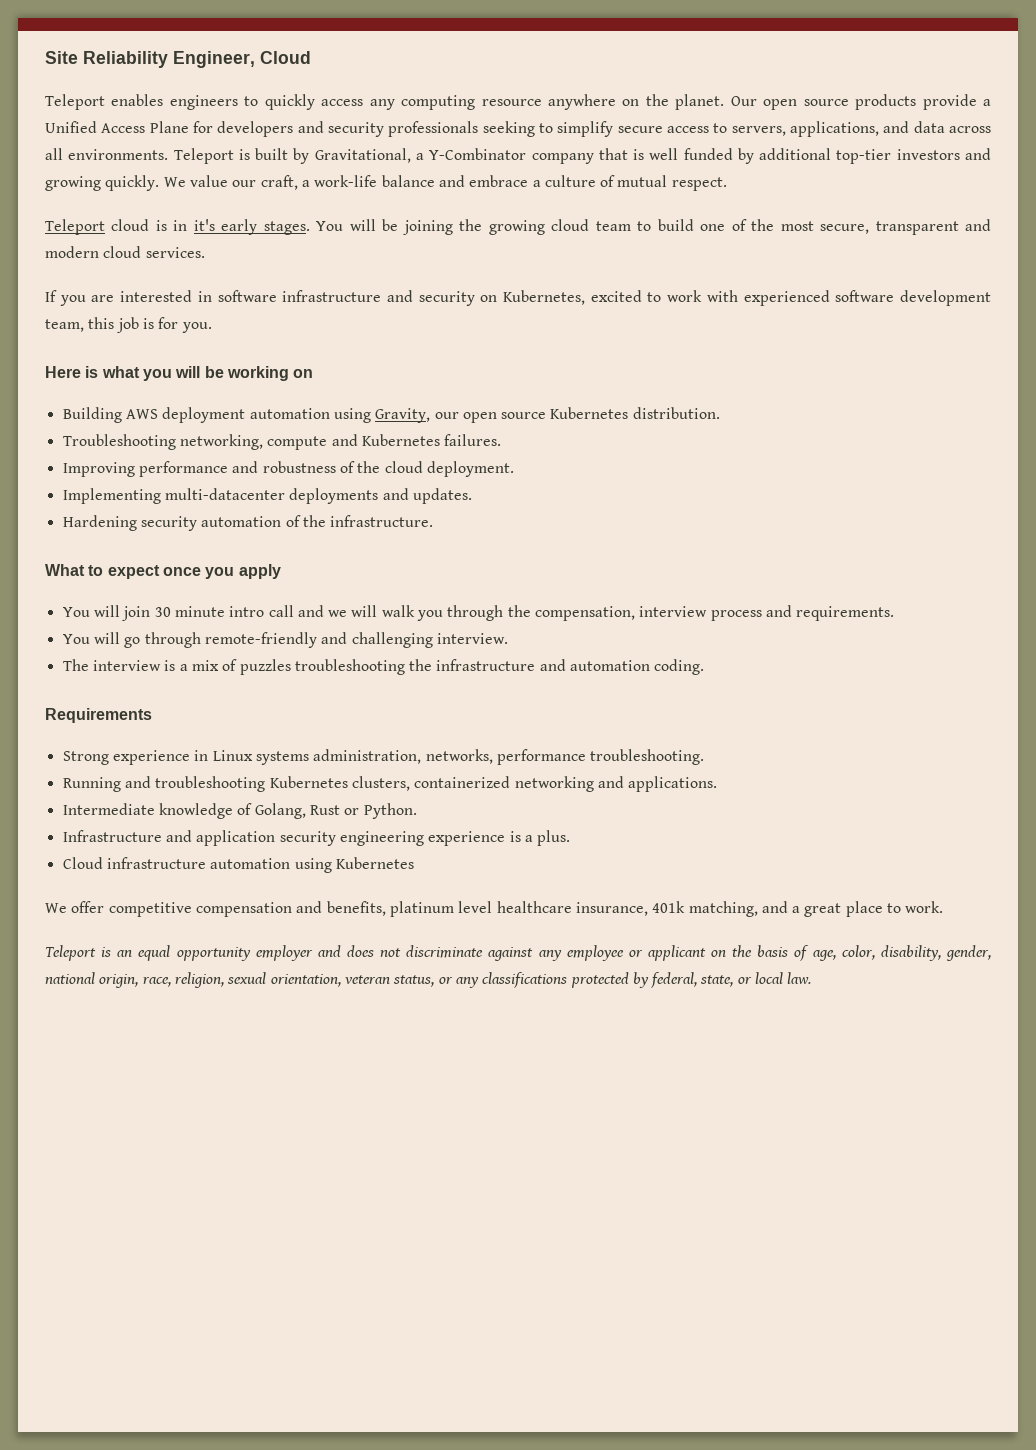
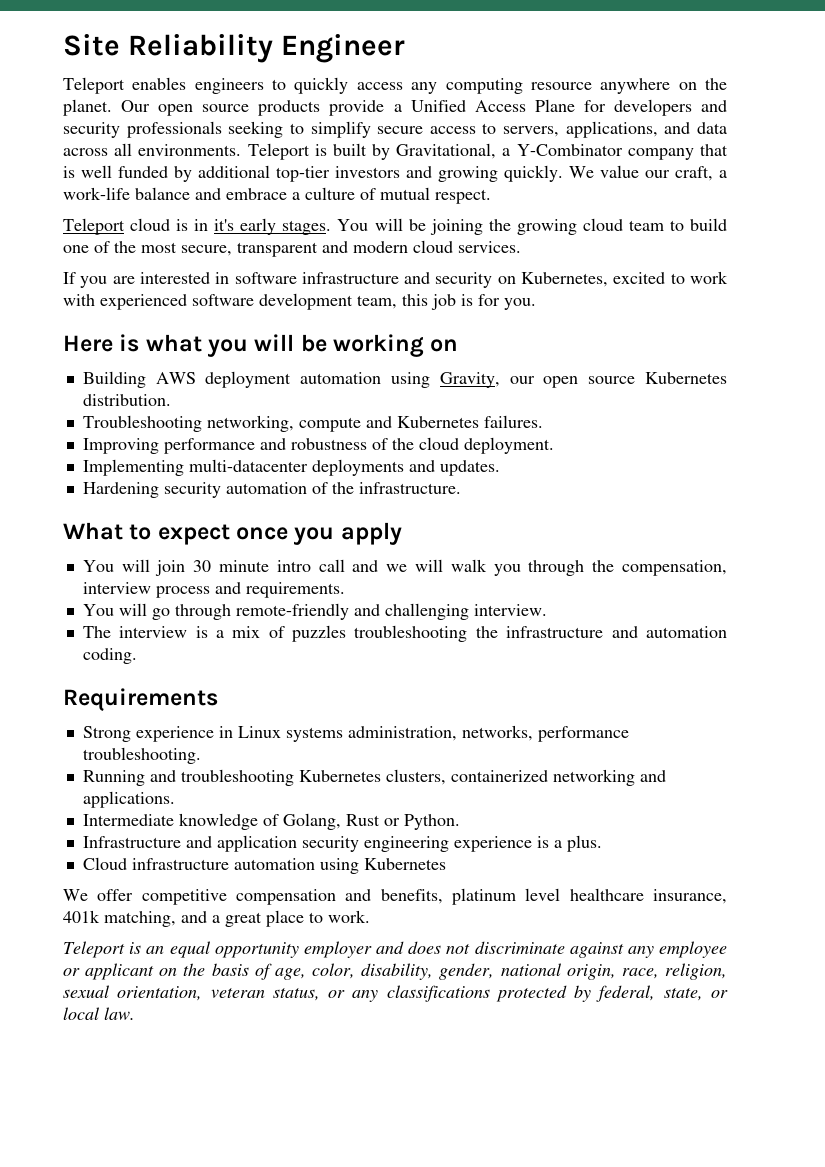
[173,51,311,68] Engineer, Cloud -> [280,34,405,63] Engineer

